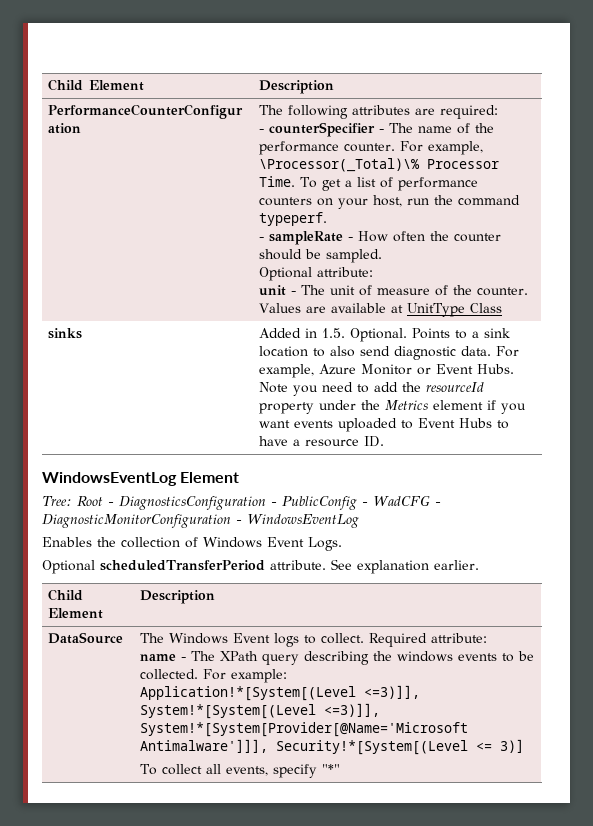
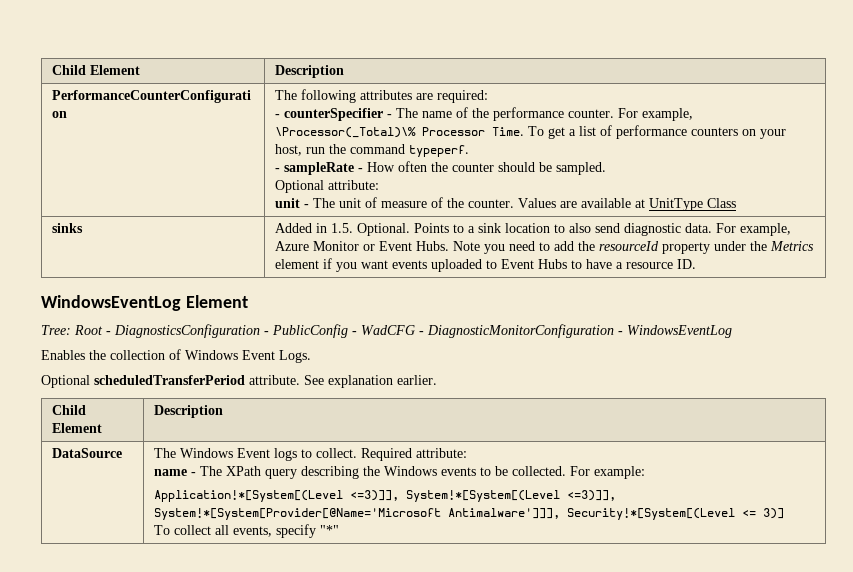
[397,651,454,662] windows -> [383,466,437,476] Windows

